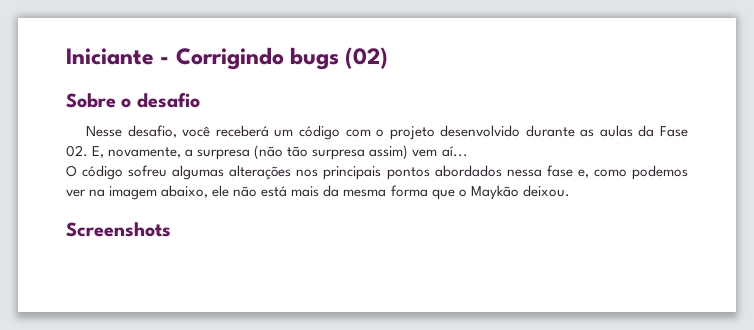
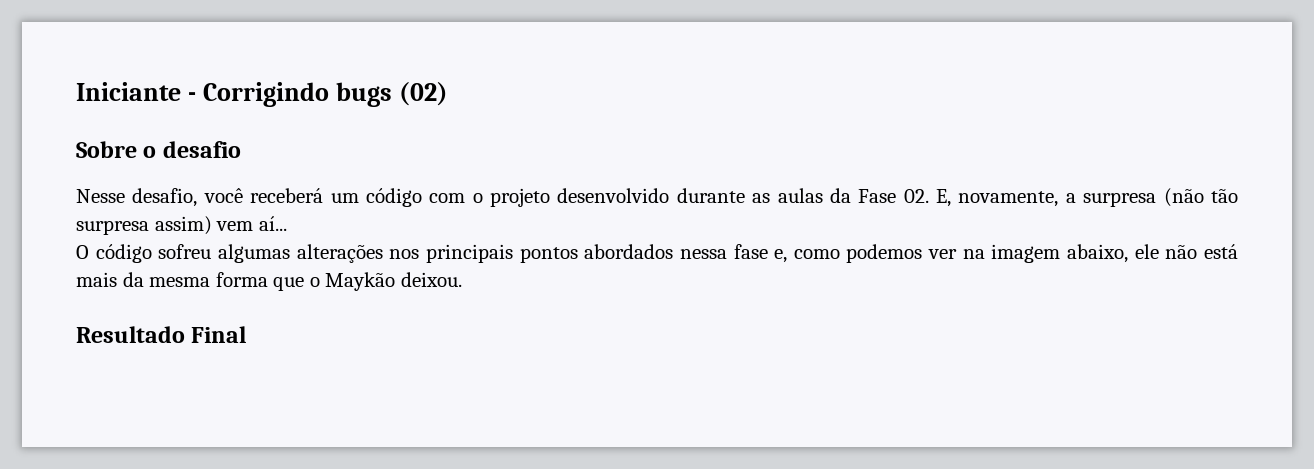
[66,222,171,237] Screenshots -> [76,326,247,343] Resultado Final

